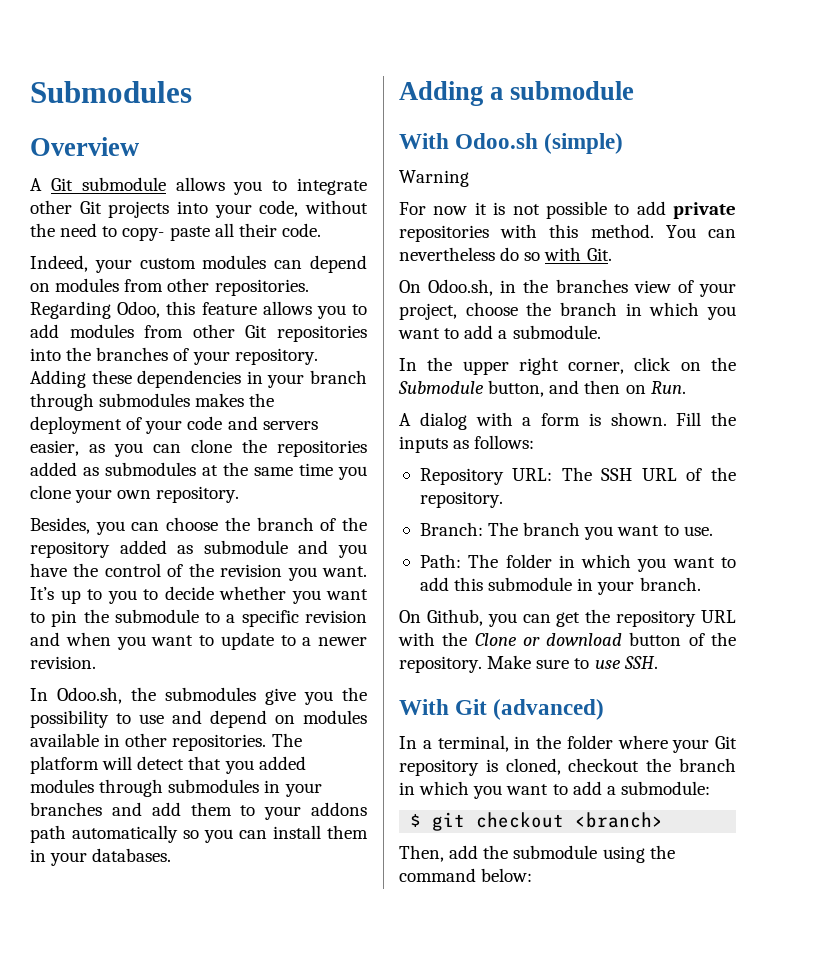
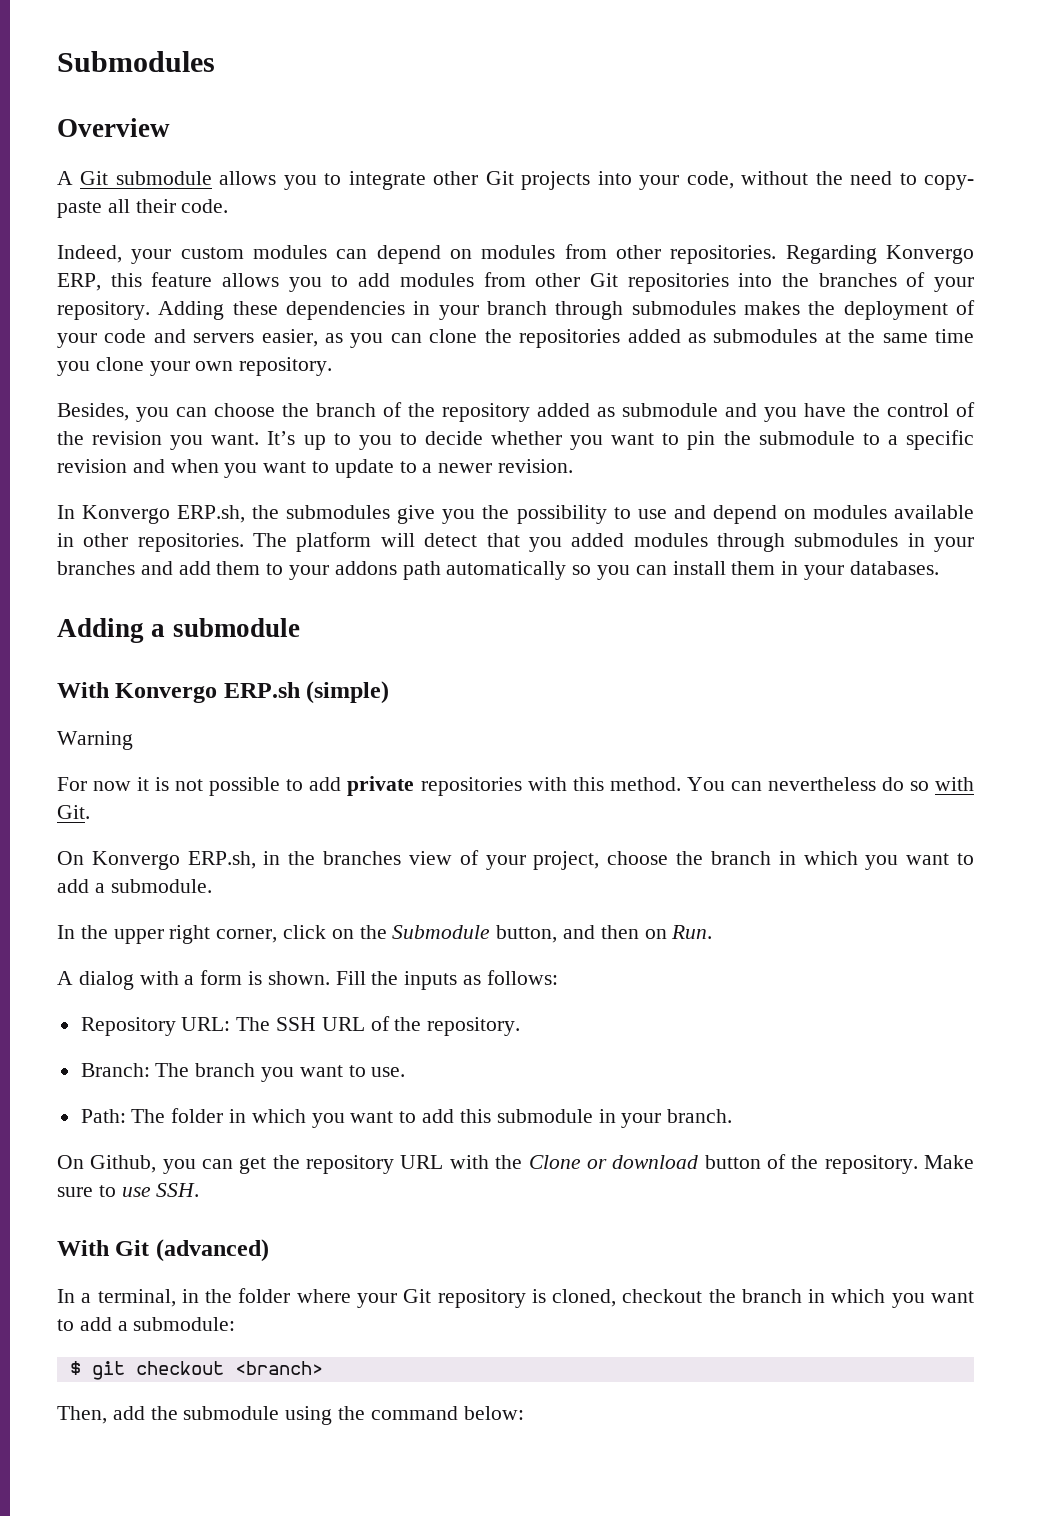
[117,301,161,318] Odoo, -> [886,245,974,264] [57,273,101,291] Konvergo ERP,
[57,687,122,704] Odoo.sh, -> [82,505,246,524] Konvergo ERP.sh,
[455,133,539,149] Odoo.sh -> [115,682,300,703] Konvergo ERP.sh
[428,279,494,296] Odoo.sh, -> [91,851,256,870] Konvergo ERP.sh,

